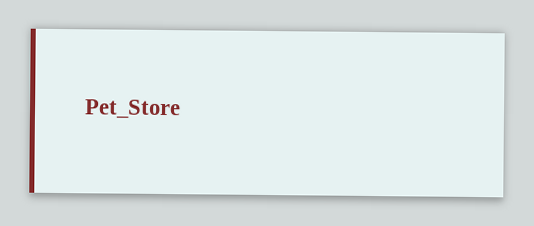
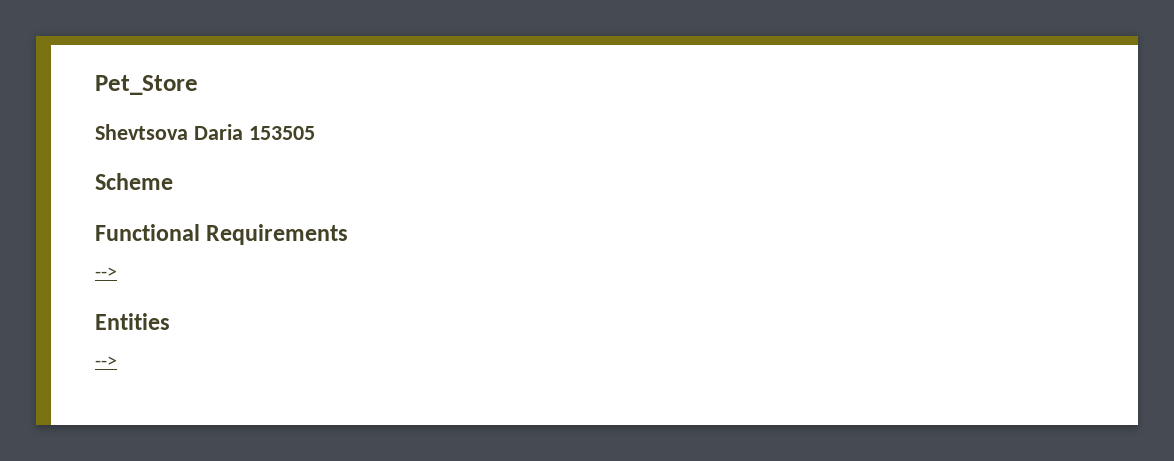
(181, 109) none -> [95,124,315,140] [95,173,173,190] [95,224,349,245] [95,267,117,278] [95,313,170,330] [95,356,117,367] // Shevtsova Daria 153505 // Scheme // Functional Requirements // --> // Entities // -->

